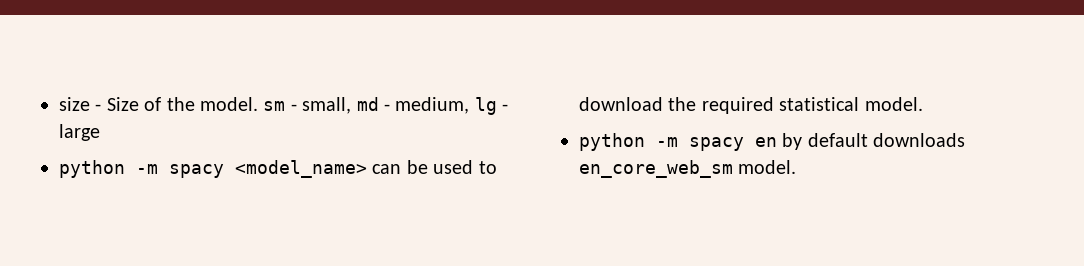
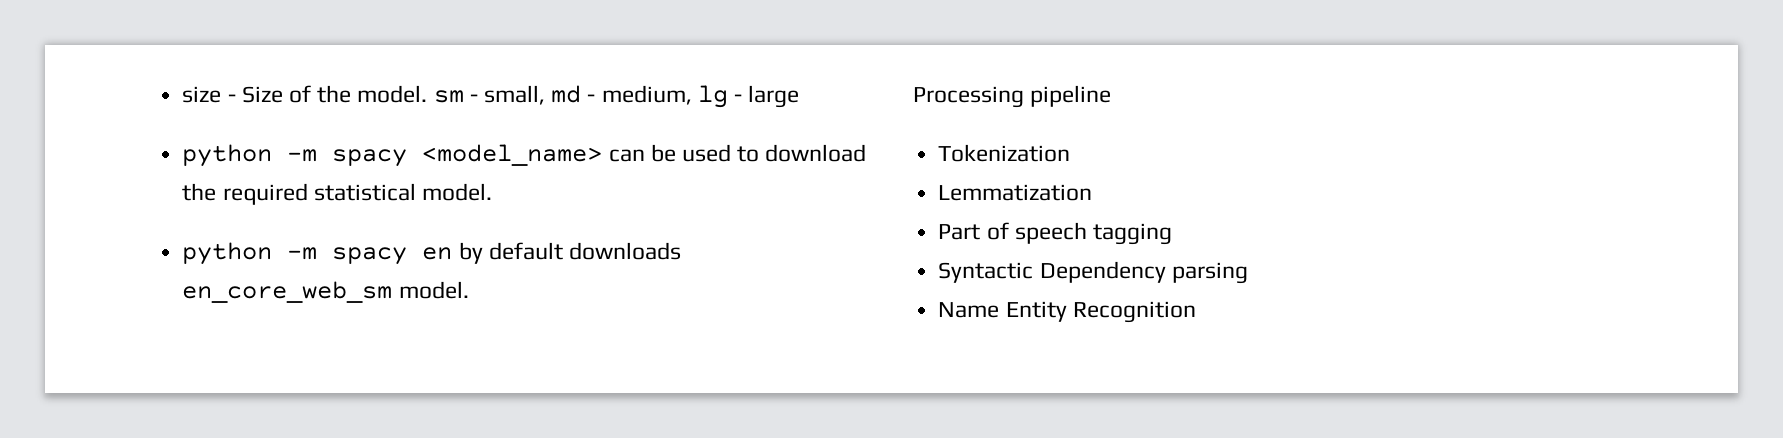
(797, 167) none -> [913,85,1112,108] [938,144,1071,162] [938,184,1093,201] [938,222,1172,245] [938,261,1248,284] [938,301,1196,323] // Processing pipeline // Tokenization // Lemmatization // Part of speech tagging // Syntactic Dependency parsing // Name Entity Recognition

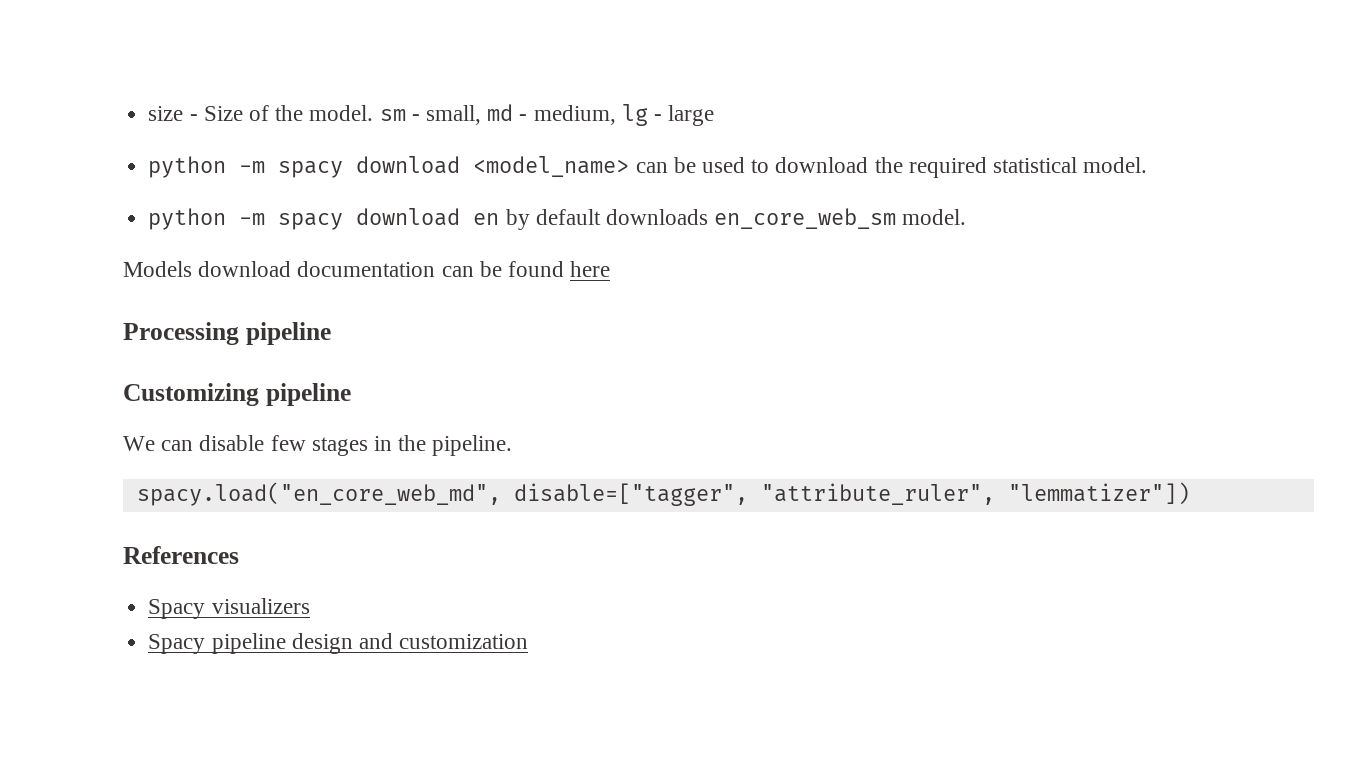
(408, 158) none -> [356,156,461,174] download
(408, 256) none -> [356,208,461,226] download
[913,85,1112,108] [938,144,1071,162] [938,184,1093,201] [938,222,1172,245] [938,261,1248,284] [938,301,1196,323] Processing pipeline // Tokenization // Lemmatization // Part of speech tagging // Syntactic Dependency parsing // Name Entity Recognition -> [123,261,611,277] [123,322,331,345] [123,383,351,406] [123,435,513,456] [136,482,1190,506] [123,546,239,564] [148,598,310,619] [148,633,529,654] Models download documentation can be found here // Processing pipeline // Customizing pipeline // We can disable few stages in the pipeline. // spacy.load("en_core_web_md", disable=["tagger", "attribute_ruler", "lemmatizer"]) // References // Spacy visualizers // Spacy pipeline design and customization

